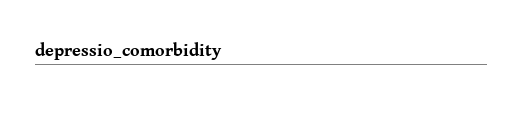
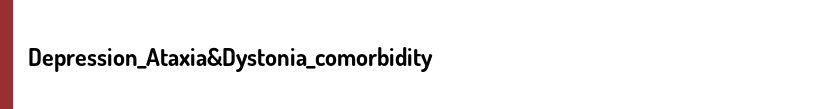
[35,42,222,60] depressio_comorbidity -> [28,47,433,72] Depression_Ataxia&Dystonia_comorbidity

